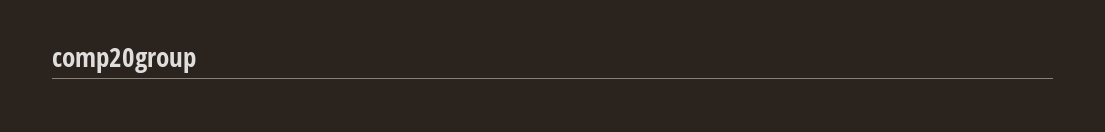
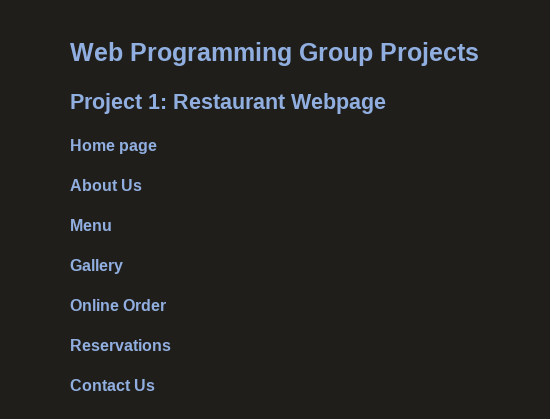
[52,48,196,73] comp20group -> [70,42,479,66] [70,93,386,114] [70,139,158,154] [70,179,143,191] [70,219,112,231] [70,259,123,274] [70,299,167,311] [70,339,171,351] [70,379,156,391] Web Programming Group Projects // Project 1: Restaurant Webpage // Home page // About Us // Menu // Gallery // Online Order // Reservations // Contact Us

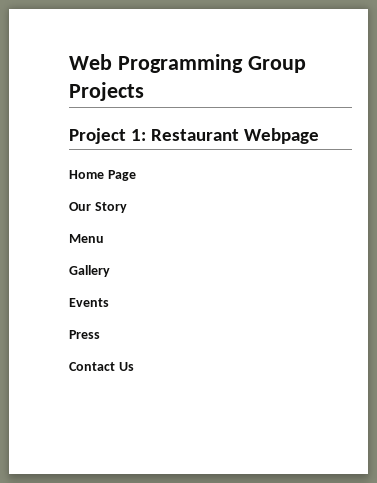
[119,142,158,154] [70,179,143,191] page // About Us -> [107,170,136,181] [69,202,127,213] Page // Our Story
[70,299,167,311] [70,339,171,351] Online Order // Reservations -> [69,298,109,307] [69,330,100,339] Events // Press

